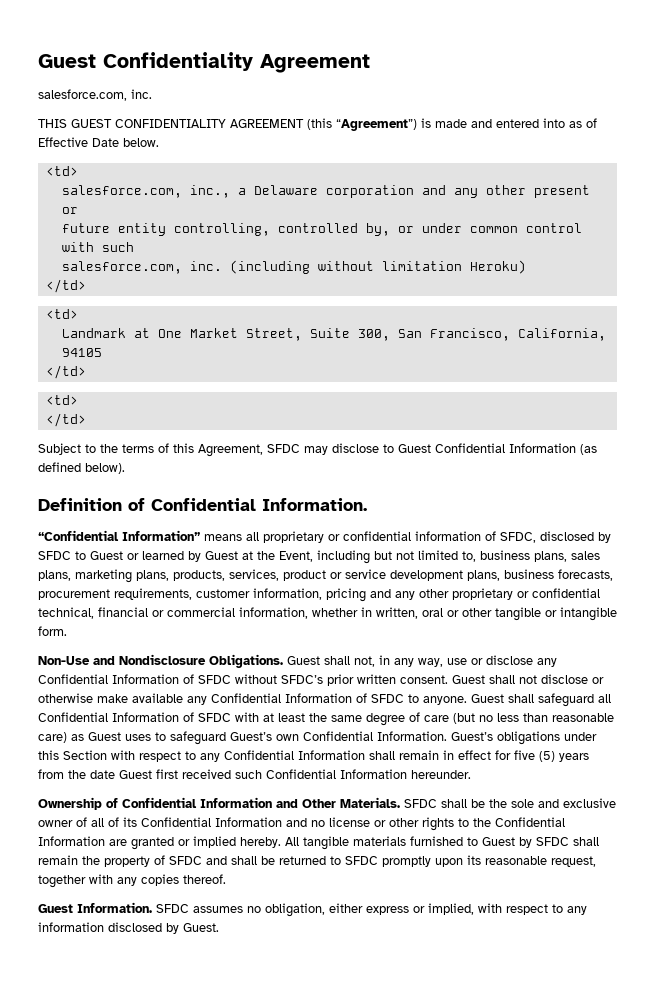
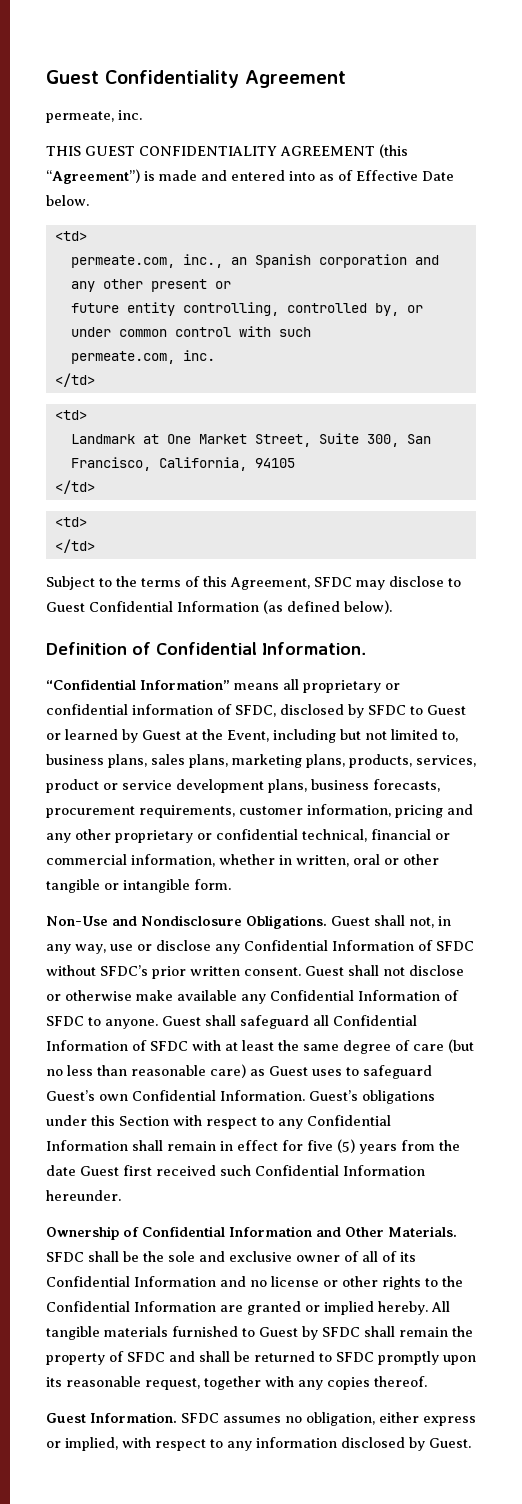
[38,89,127,101] salesforce.com, -> [46,111,114,123] permeate,
[61,185,318,198] salesforce.com, inc., a Delaware -> [70,254,311,268] permeate.com, inc., an Spanish
[61,260,526,274] salesforce.com, inc. (including without limitation Heroku) -> [70,350,215,364] permeate.com, inc.

